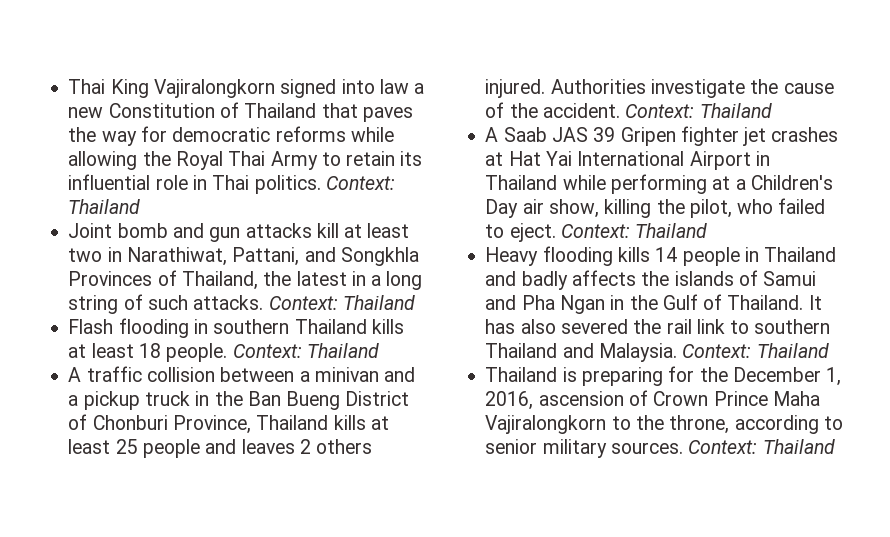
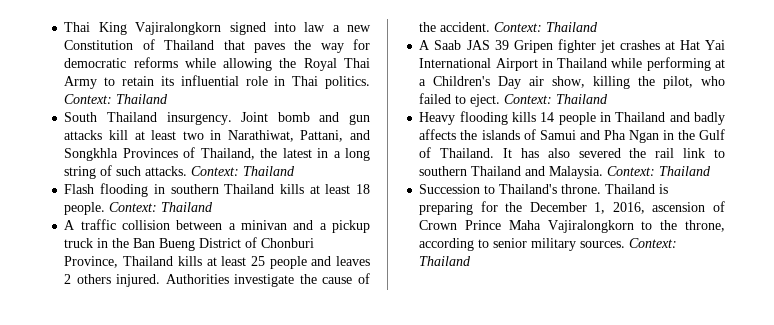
(141, 206) none -> [64,112,232,125] South Thailand insurgency.
(829, 350) none -> [419,184,602,194] Succession to Thailand's throne.

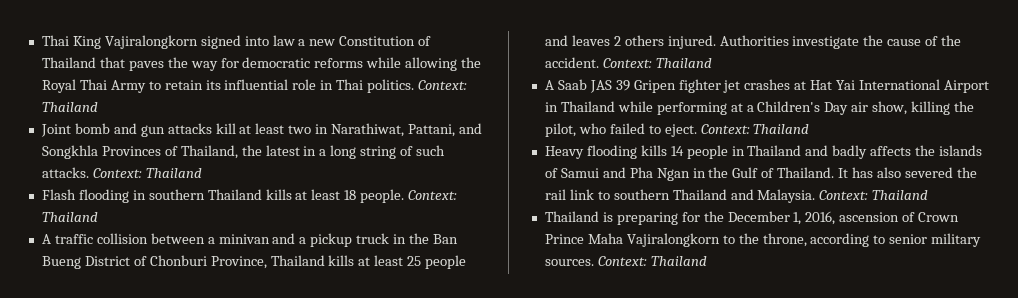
[64,112,232,125] South Thailand insurgency. -> (98, 107) none
[419,184,602,194] Succession to Thailand's throne. -> (929, 195) none

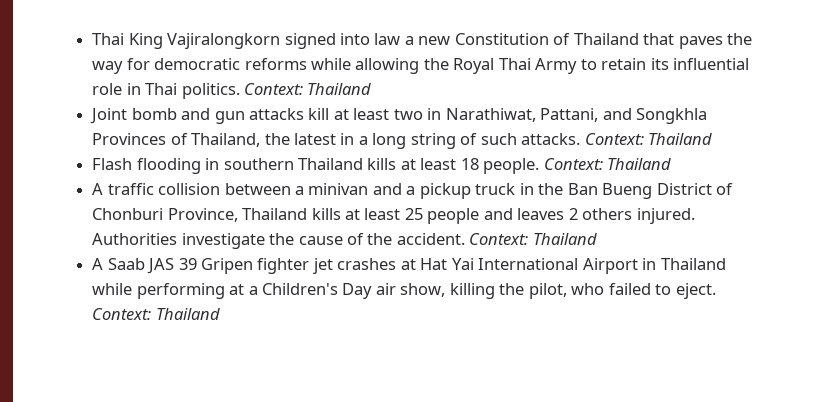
[544,145,983,159] [544,167,977,181] [544,189,929,203] [544,211,960,225] [544,233,982,247] [544,256,707,266] // Heavy flooding kills 14 people in Thailand and badly affects the islands of Samui and Pha Ngan in the Gulf of Thailand. It has also severed the rail link to southern Thailand and Malaysia. Context: Thailand // Thailand is preparing for the December 1, 2016, ascension of Crown Prince Maha Vajiralongkorn to the throne, according to senior military sources. Context: Thailand -> (220, 314) none

